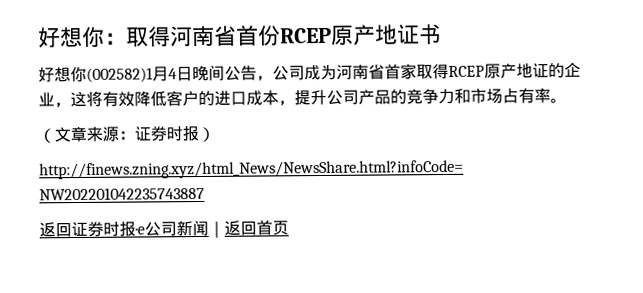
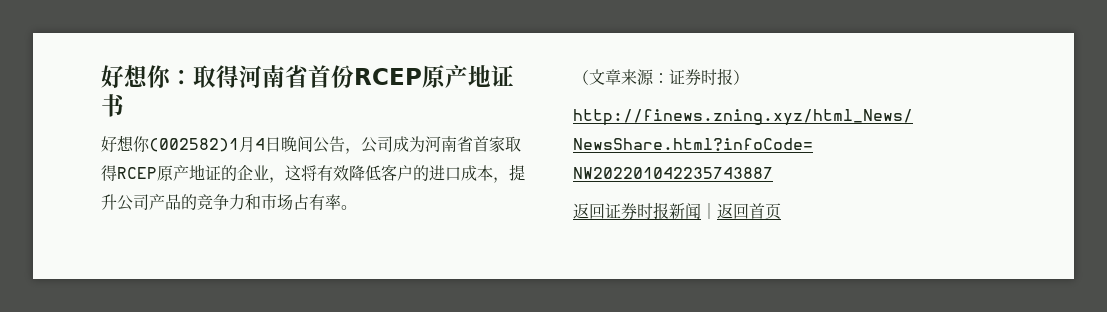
[135,221,177,237] ·e公司 -> (669, 210) none

